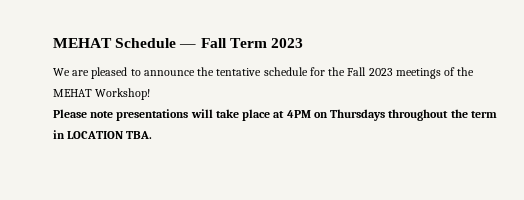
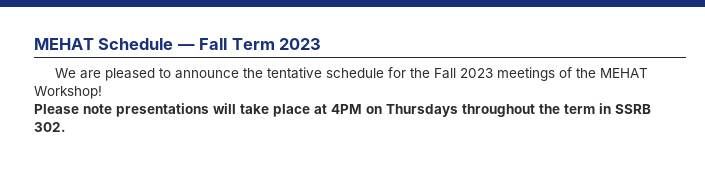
[67,131,153,139] LOCATION TBA. -> [615,104,651,114] [34,122,66,132] SSRB 302.

